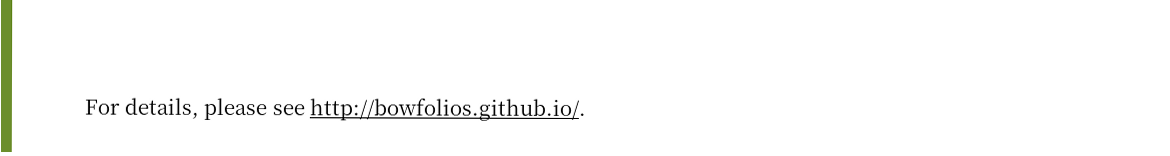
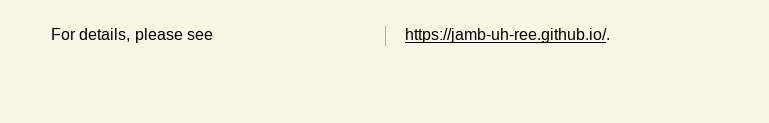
[309,98,587,122] http://bowfolios.github.io/. -> [405,28,610,43] https://jamb-uh-ree.github.io/.

